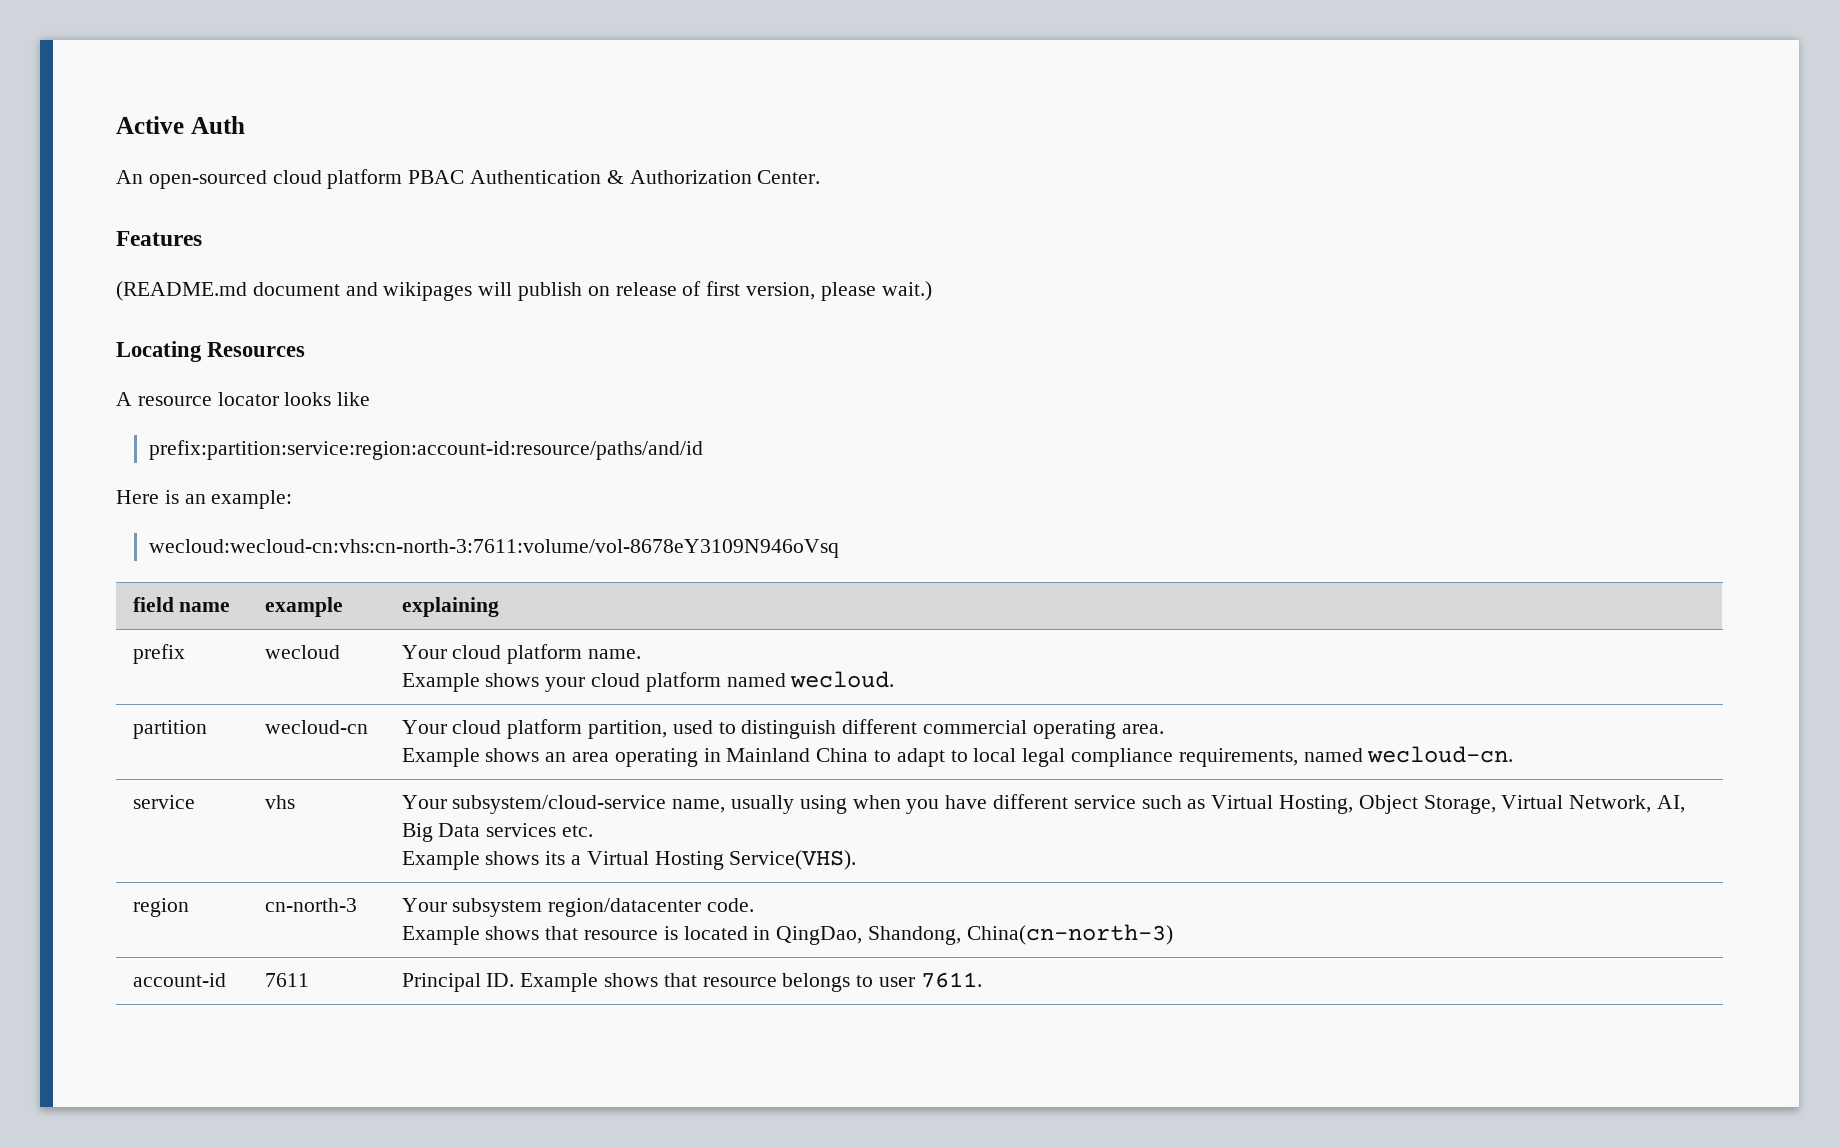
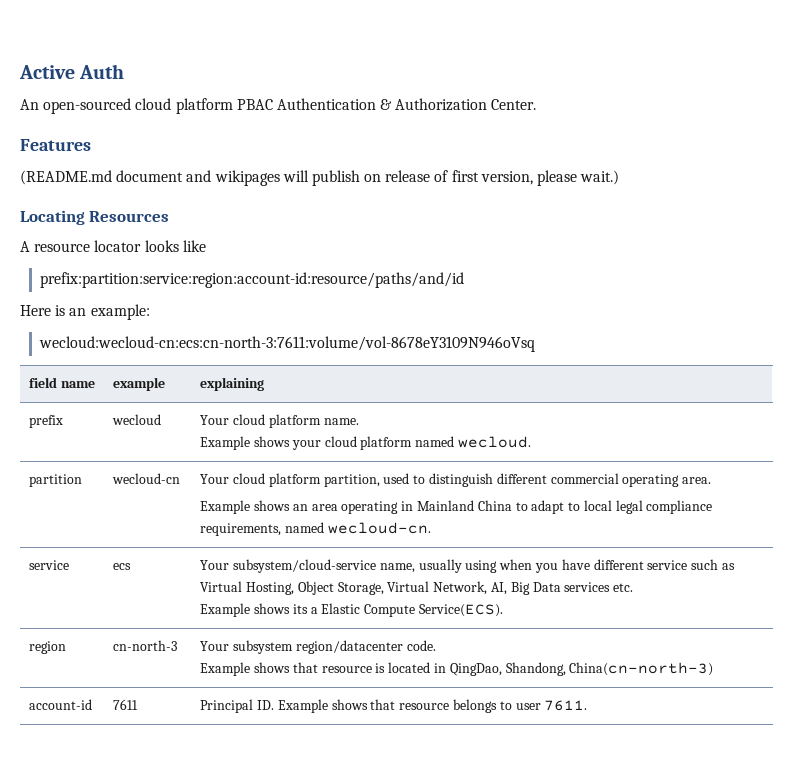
[148,539,839,558] wecloud:wecloud-cn:vhs:cn-north-3:7611:volume/vol-8678eY3109N946oVsq -> [39,336,536,352] wecloud:wecloud-cn:ecs:cn-north-3:7611:volume/vol-8678eY3109N946oVsq
[264,795,295,809] vhs -> [113,563,132,570] ecs
[586,850,857,870] Virtual Hosting Service(VHS). -> [321,603,504,617] Elastic Compute Service(ECS).

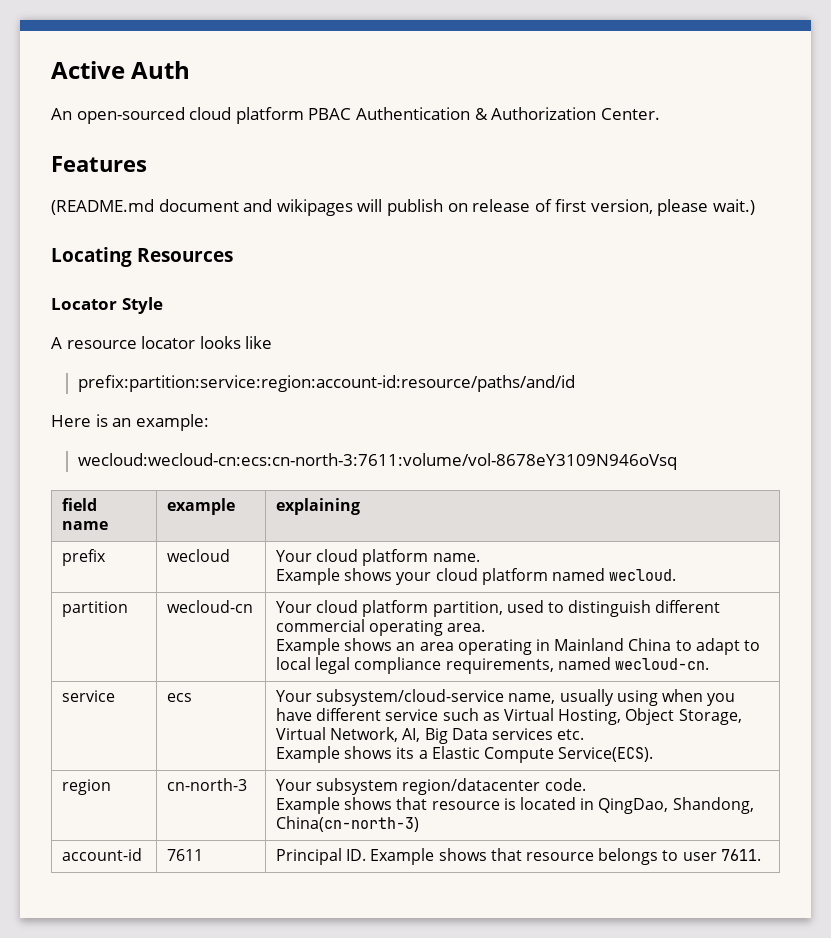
(170, 216) none -> [51,297,163,314] // Locator Style

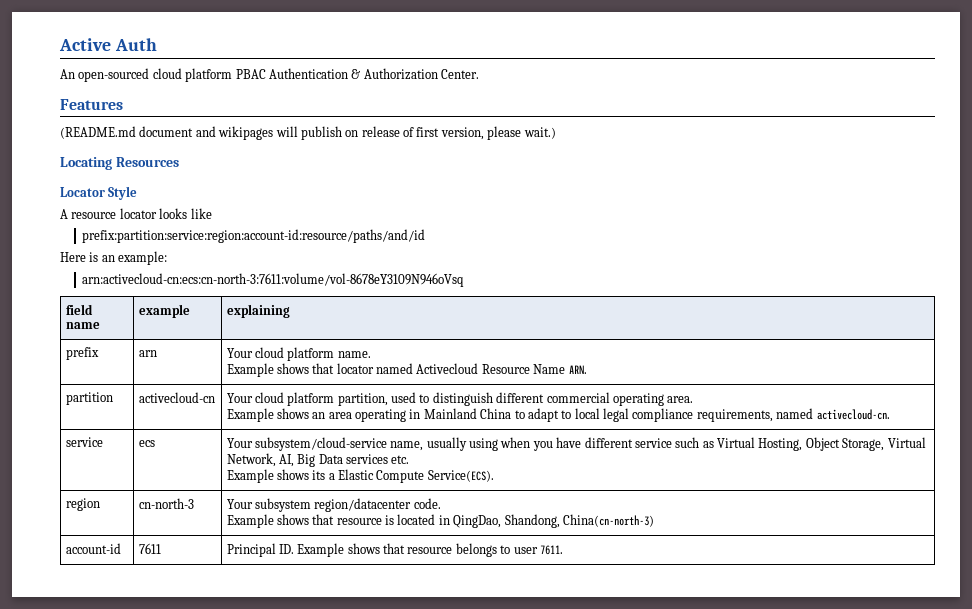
[77,453,677,470] wecloud:wecloud-cn:ecs:cn-north-3:7611:volume/vol-8678eY3109N946oVsq -> [82,273,465,287] arn:activecloud-cn:ecs:cn-north-3:7611:volume/vol-8678eY3109N946oVsq
[167,549,231,562] wecloud -> [138,350,157,357] arn
[396,568,677,585] your cloud platform named wecloud. -> [312,363,587,374] that locator named Activecloud Resource Name ARN.
[167,600,254,613] wecloud-cn -> [138,392,215,403] activecloud-cn
[615,658,710,670] wecloud-cn. -> [816,409,890,420] activecloud-cn.

